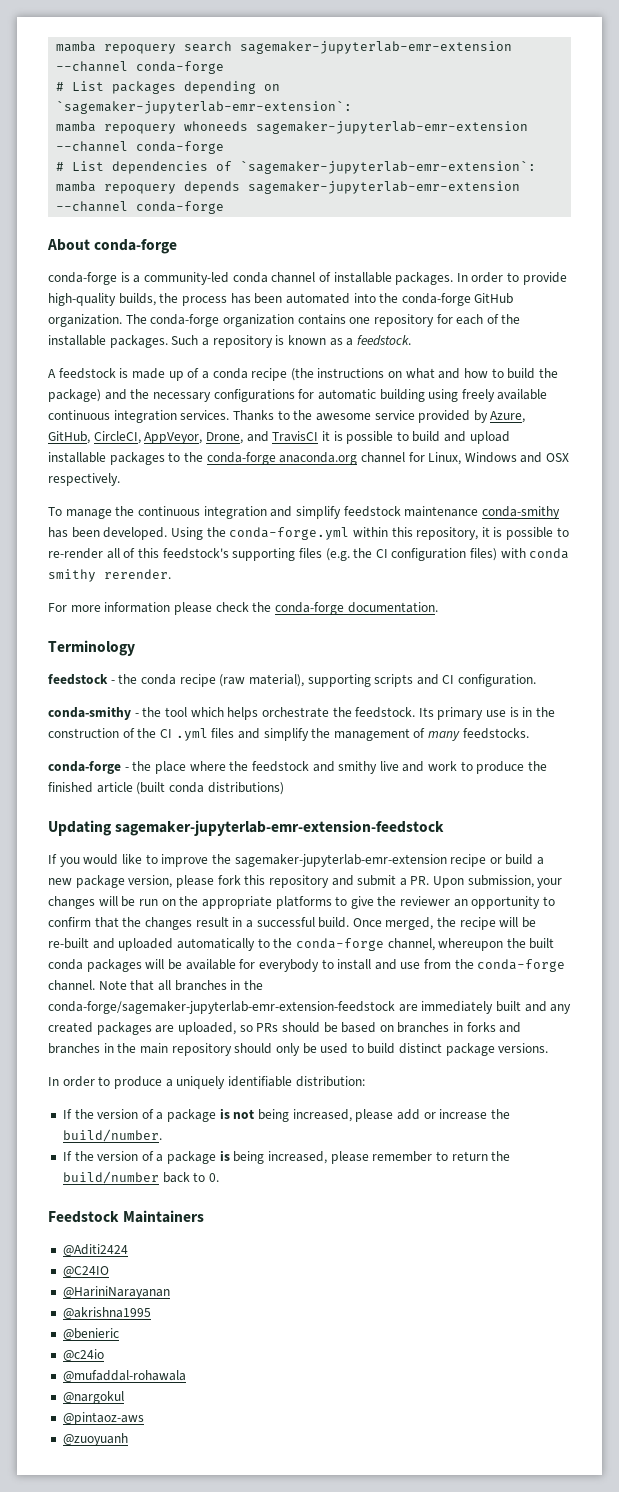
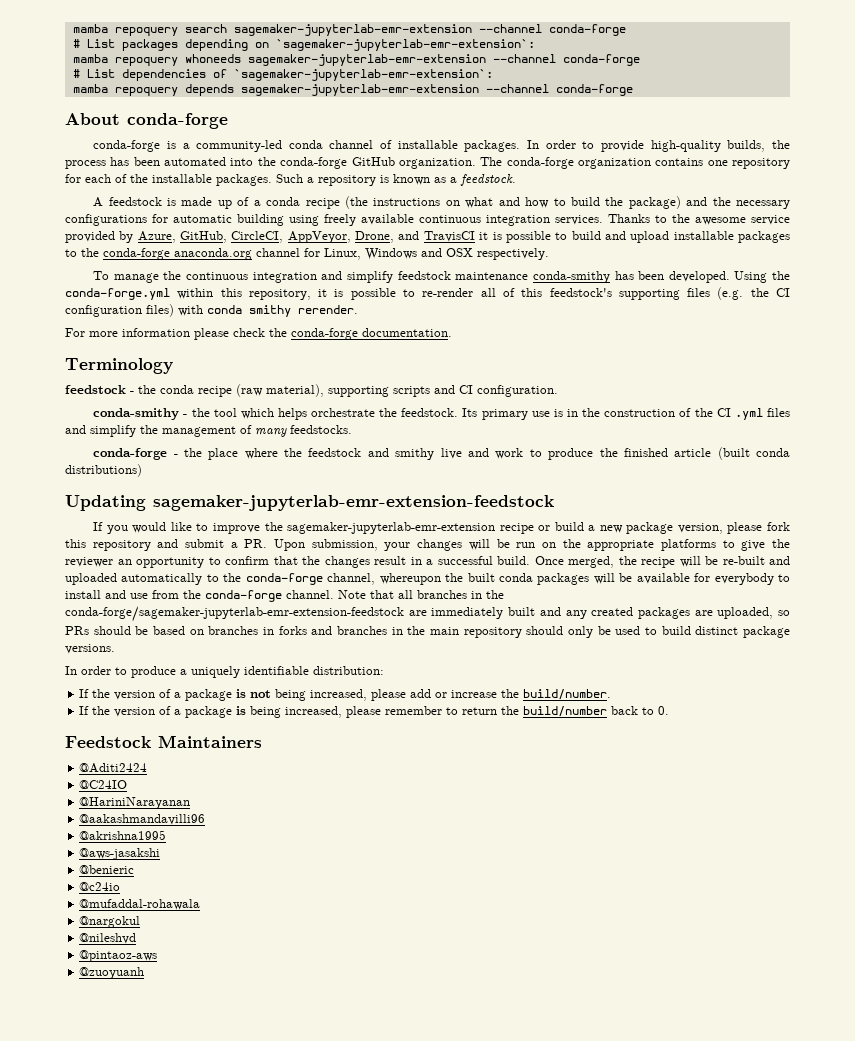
(170, 1292) none -> [79,814,206,825] // @aakashmandavilli96
(151, 1313) none -> [79,848,161,860] // @aws-jasakshi
(124, 1397) none -> [79,933,137,944] // @nileshvd

